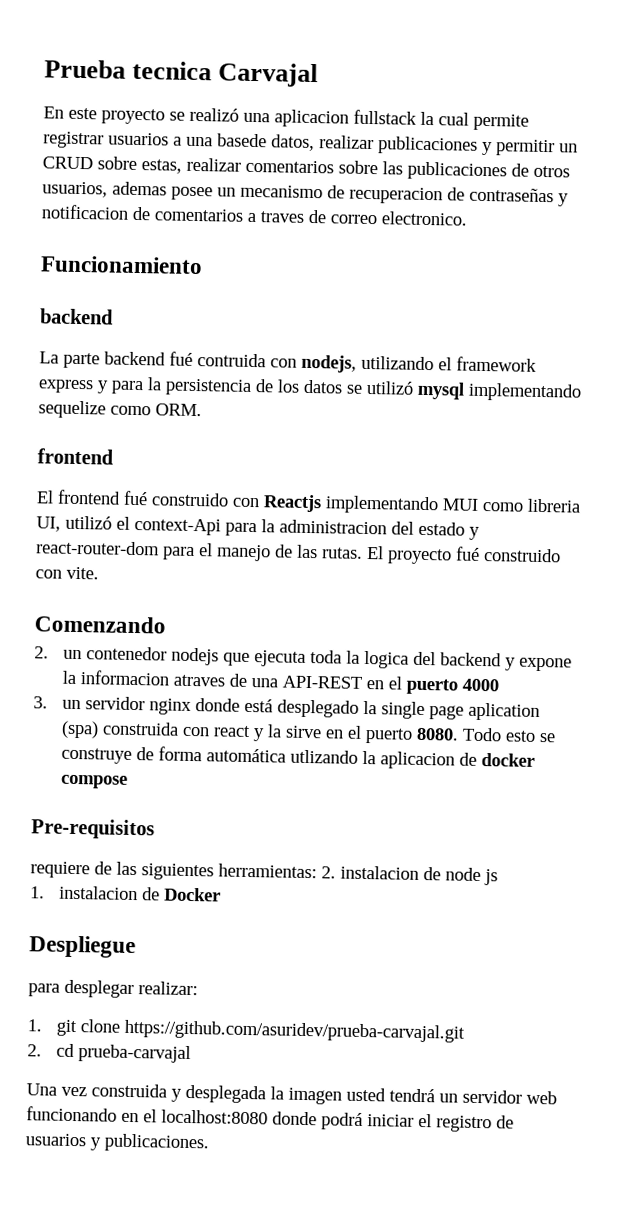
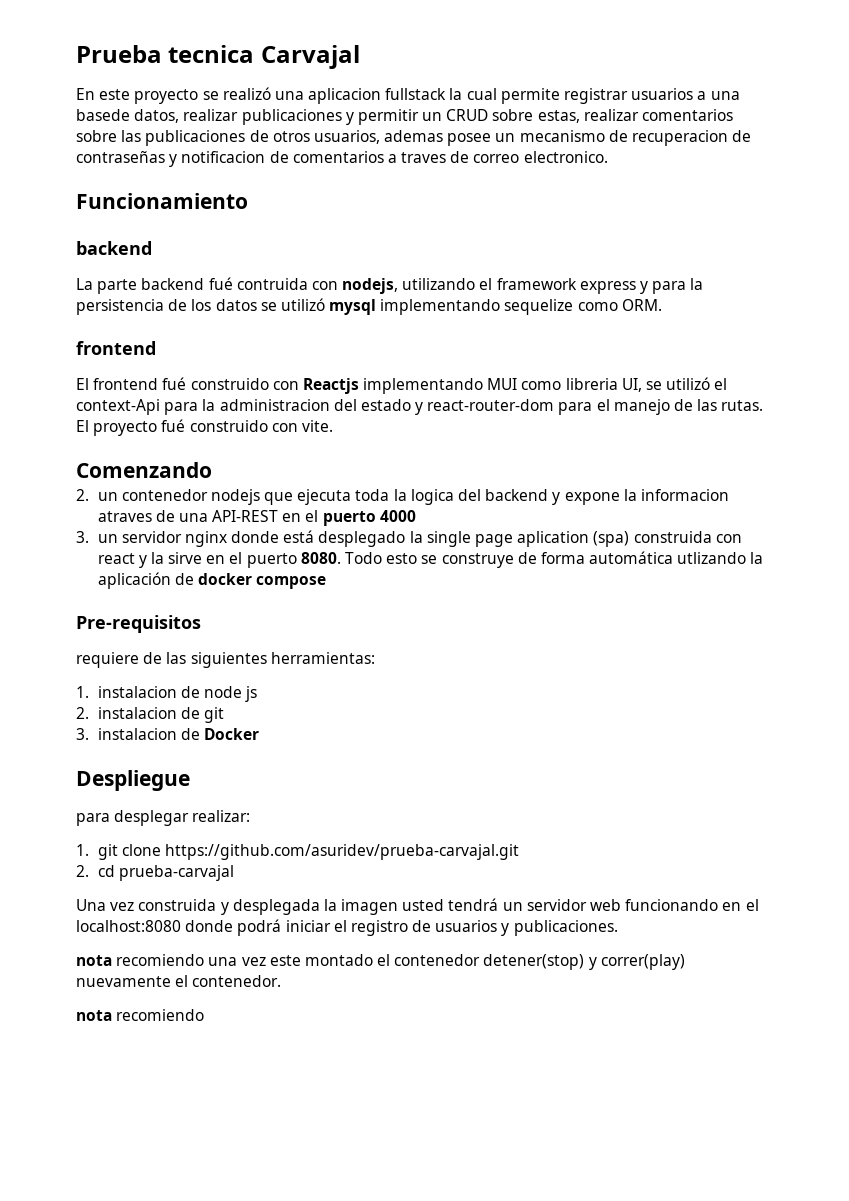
(61, 524) none -> [646,381,663,390] se
[380,751,456,770] aplicacion -> [97,572,171,589] aplicación
[321,866,336,879] 2. -> [76,686,89,698] // 1.
[30,886,45,899] 1. -> [76,707,224,723] [76,728,89,740] 2. instalacion de git // 3.
(210, 1143) none -> [76,954,685,970] [76,975,282,987] [76,1009,205,1021] // nota recomiendo una vez este montado el contenedor detener(stop) y correr(play) nuevamente el contenedor. // nota recomiendo

